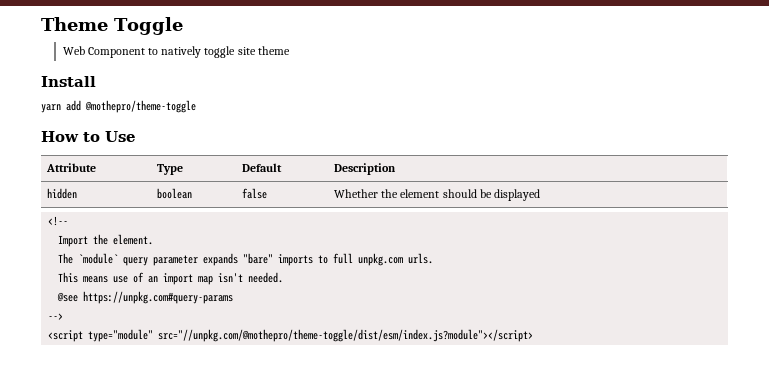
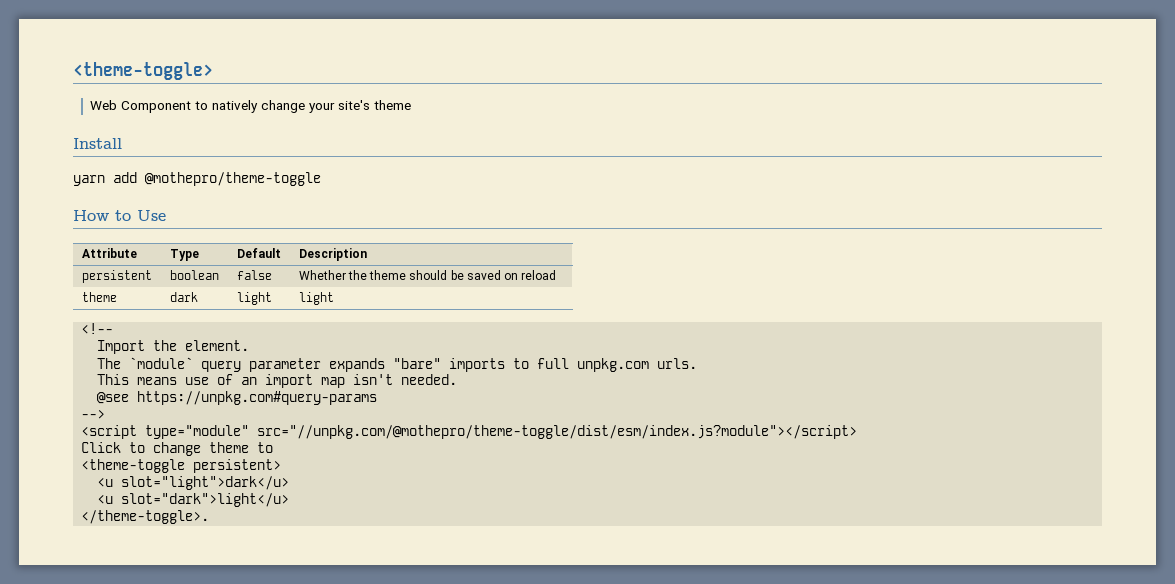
[41,17,183,35] Theme Toggle -> [73,62,213,80] <theme-toggle>
[204,46,256,58] toggle site -> [261,100,371,113] change your site's
[46,188,77,199] hidden -> [81,270,152,283] persistent
[400,189,440,198] element -> [369,270,407,280] theme
[494,189,541,201] displayed -> [466,270,557,280] [81,292,117,302] [169,292,198,302] [236,292,272,305] [298,292,334,305] saved on reload // theme | dark | light | light
(534, 335) none -> [81,442,274,456] [81,459,282,473] [97,476,290,490] [97,493,290,507] [81,510,210,524] // Click to change theme to // <theme-toggle persistent> // <u slot="light">dark</u> // <u slot="dark">light</u> // </theme-toggle>.

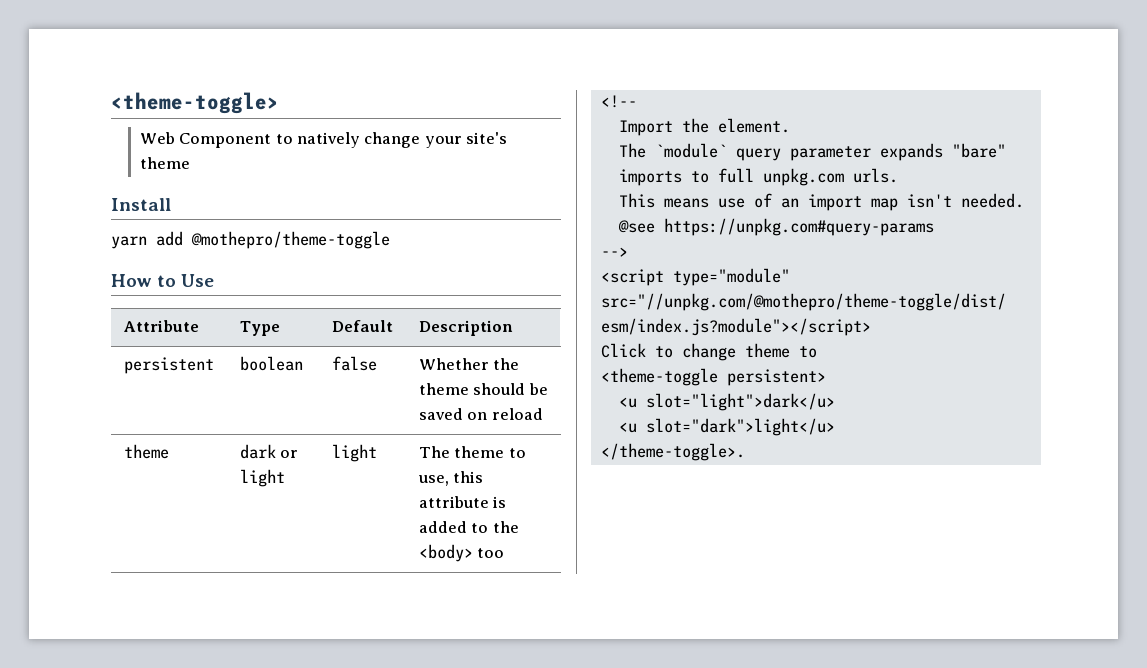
[236,292,272,305] [298,292,334,305] | light | light -> [280,450,299,458] [239,469,285,487] [331,444,377,462] [418,446,526,458] [417,471,484,486] [418,496,507,508] [418,521,519,533] [418,544,505,562] or light | light | The theme to use, this attribute is added to the <body> too

